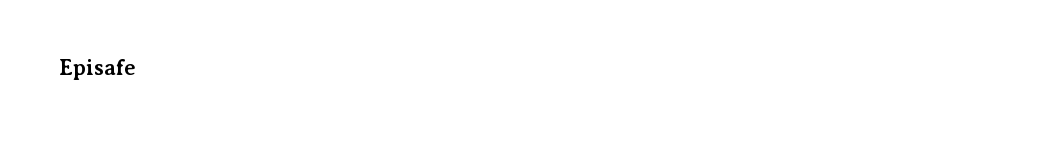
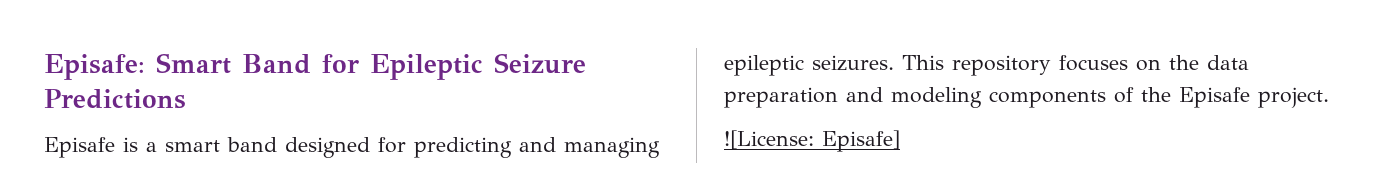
[59,59,136,80] Episafe -> [44,53,586,80] [44,89,186,109] [44,137,660,158] [724,55,1249,76] [724,87,1329,108] [724,130,900,152] Episafe: Smart Band for Epileptic Seizure Predictions // Episafe is a smart band designed for predicting and managing epileptic seizures. This repository focuses on the data preparation and modeling components of the Episafe project. // ![License: Episafe]

